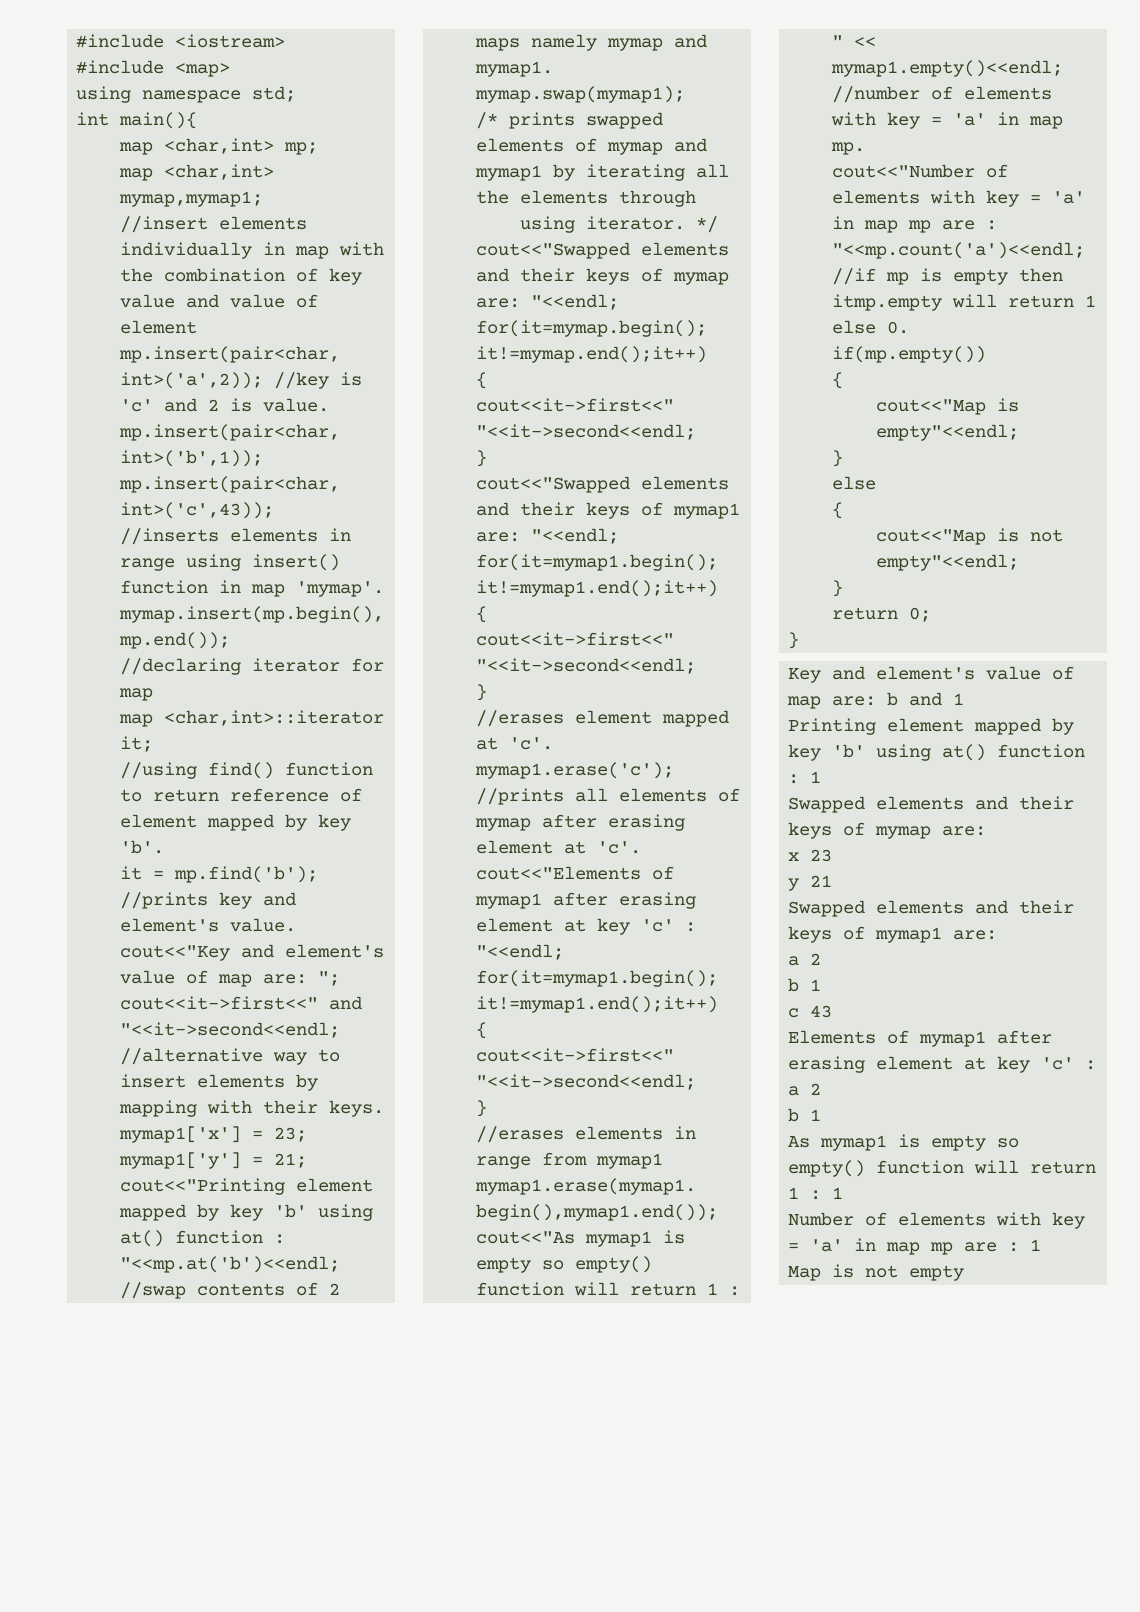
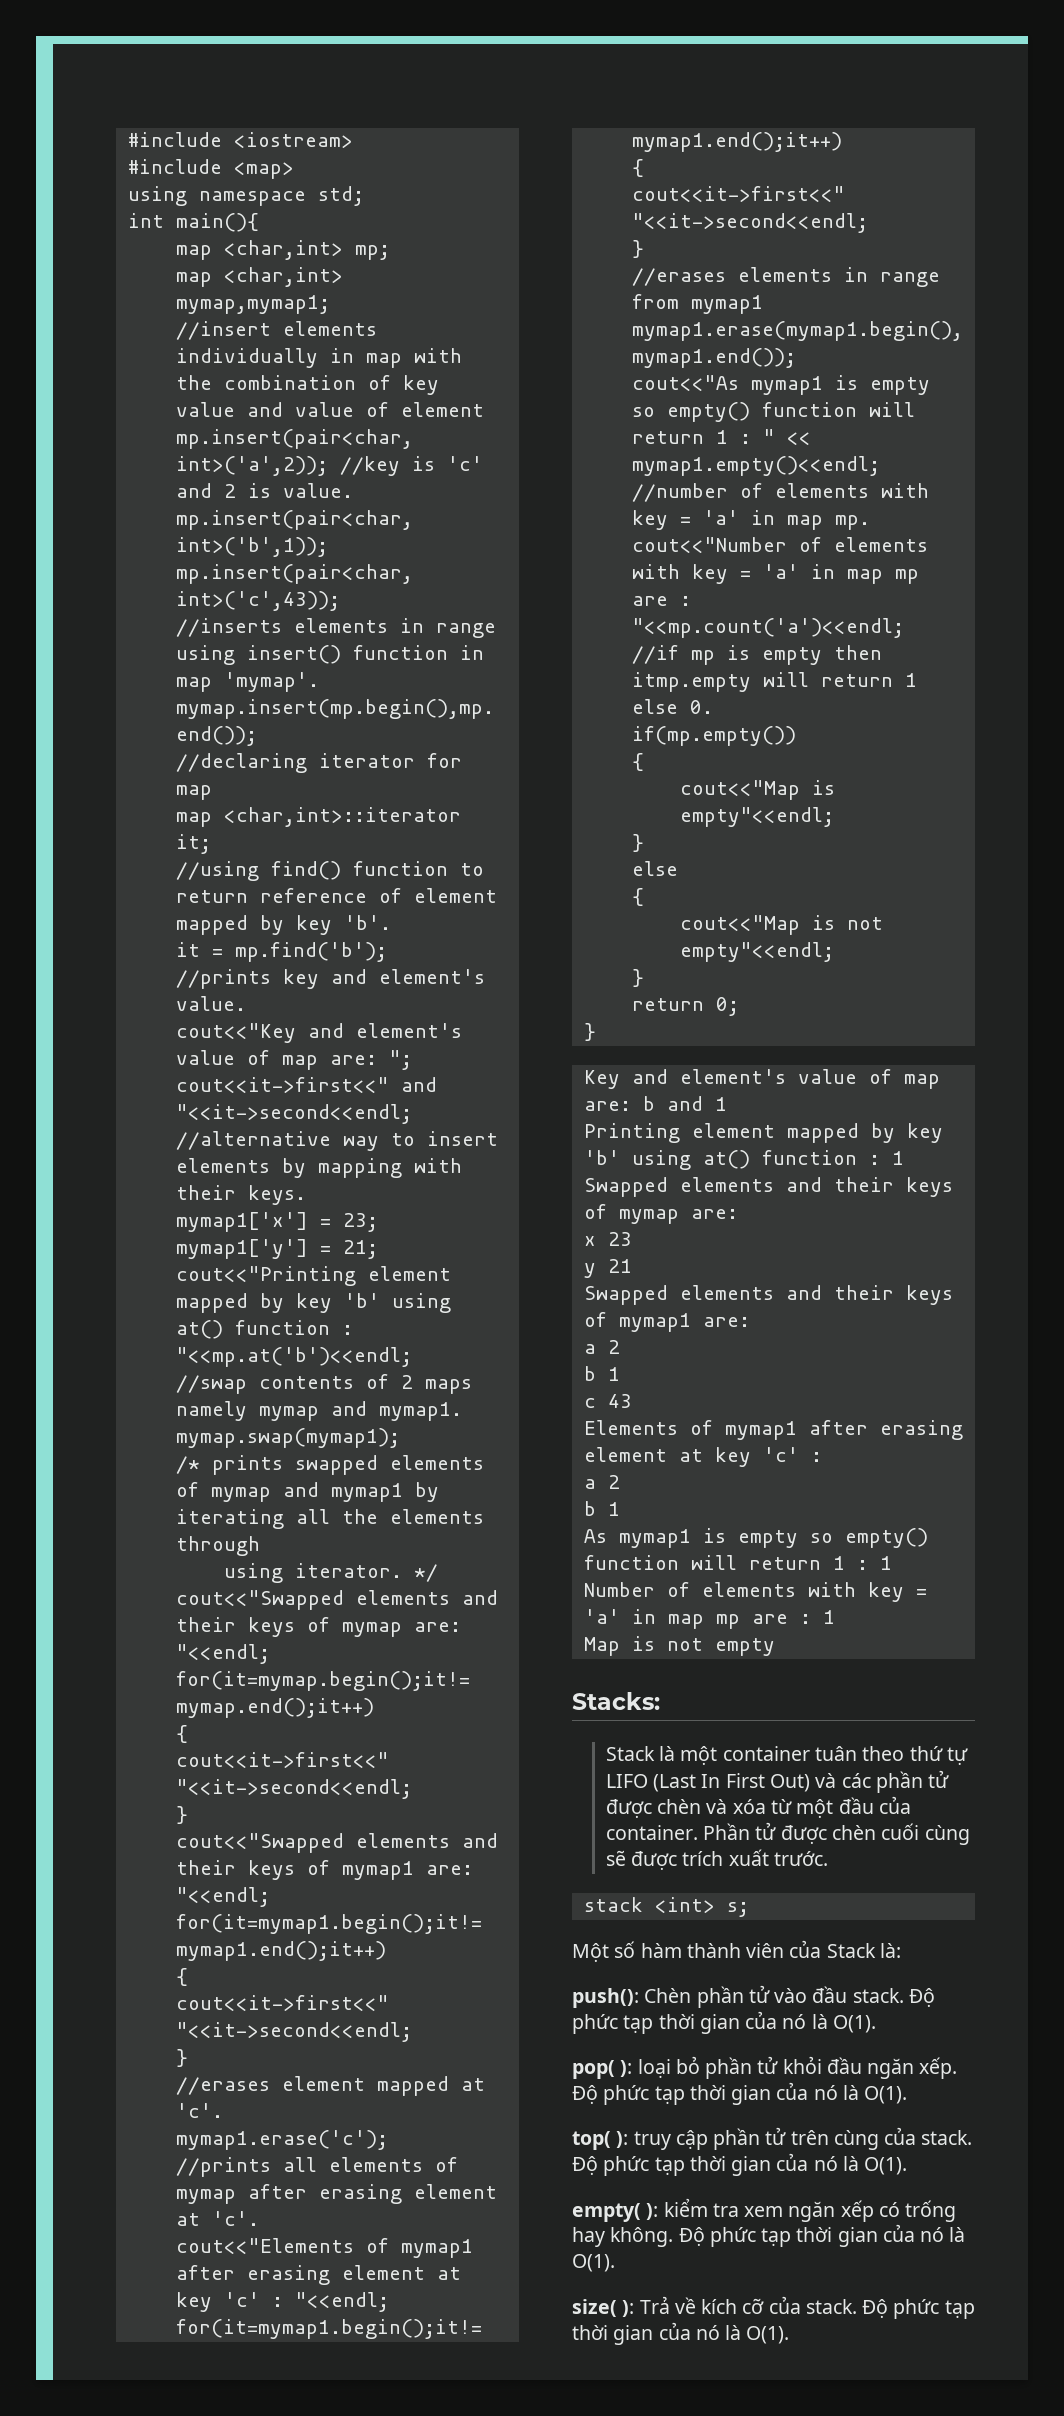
(965, 1273) none -> [572,1692,660,1710] [605,1746,968,1765] [605,1770,950,1793] [605,1796,911,1818] [605,1822,970,1845] [605,1849,828,1870] [583,1897,749,1917] [572,1940,901,1962] [572,1985,935,2008] [572,2011,876,2034] [572,2056,958,2079] [572,2082,908,2105] [572,2127,973,2150] [572,2153,908,2176] [572,2198,957,2222] [572,2224,966,2247] [572,2254,615,2272] [572,2296,975,2319] [572,2322,790,2345] // Stacks: // Stack là một container tuân theo thứ tự LIFO (Last In First Out) và các phần tử được chèn và xóa từ một đầu của container. Phần tử được chèn cuối cùng sẽ được trích xuất trước. // stack <int> s; // Một số hàm thành viên của Stack là: // push(): Chèn phần tử vào đầu stack. Độ phức tạp thời gian của nó là O(1). // pop( ): loại bỏ phần tử khỏi đầu ngăn xếp. Độ phức tạp thời gian của nó là O(1). // top( ): truy cập phần tử trên cùng của stack. Độ phức tạp thời gian của nó là O(1). // empty( ): kiểm tra xem ngăn xếp có trống hay không. Độ phức tạp thời gian của nó là O(1). // size( ): Trả về kích cỡ của stack. Độ phức tạp thời gian của nó là O(1).

